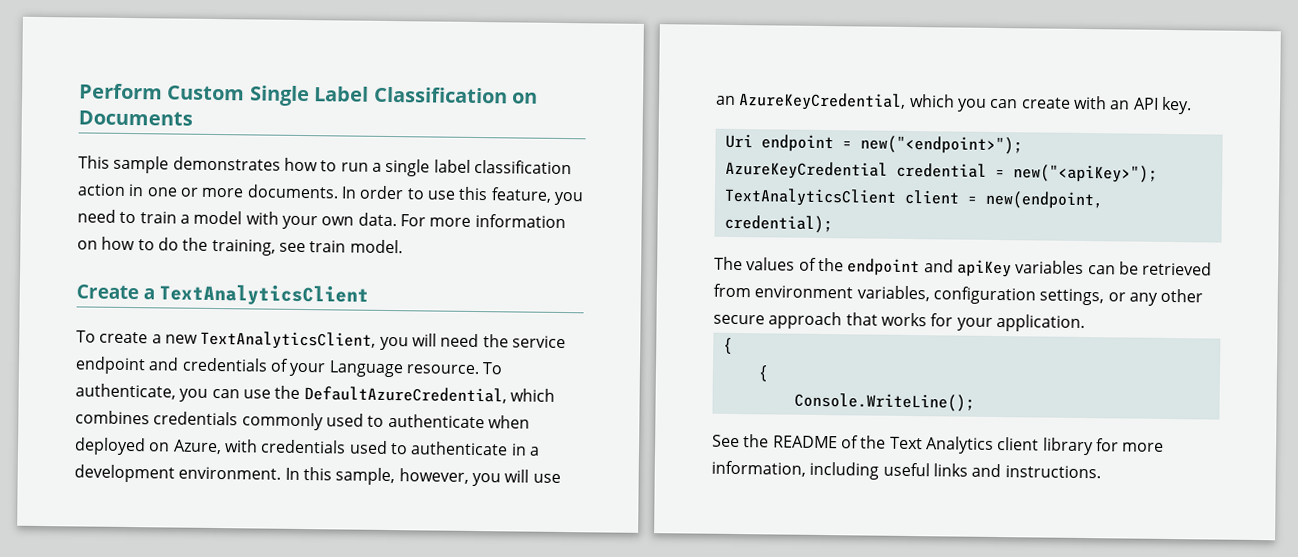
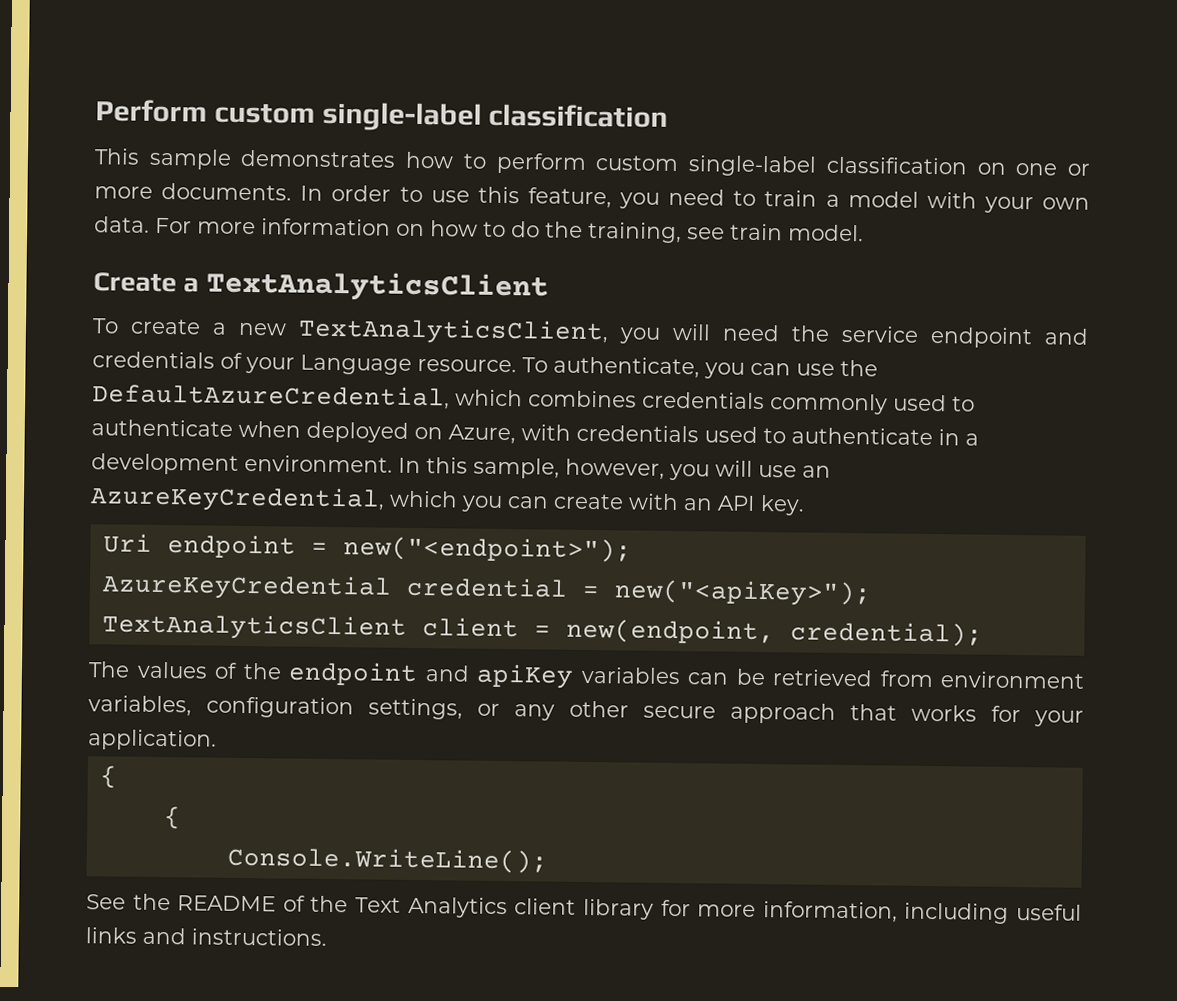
[167,85,538,107] [78,110,193,126] Custom Single Label Classification on Documents -> [213,101,669,132] custom single-label classification
[340,158,572,177] [77,183,145,197] run a single label classification action in -> [495,152,1006,177] perform custom single-label classification on

